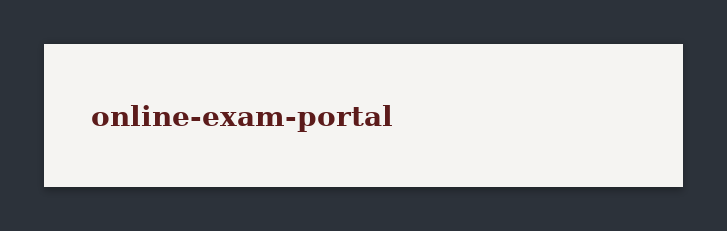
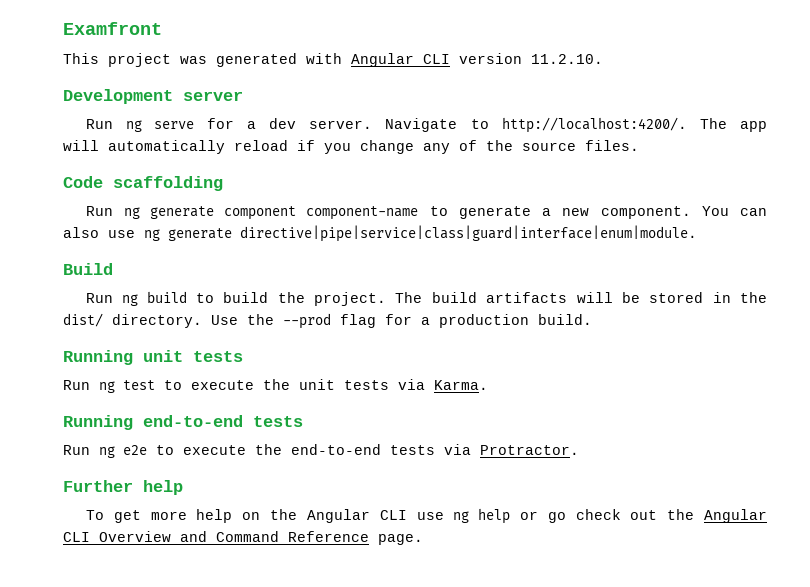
[91,105,393,132] online-exam-portal -> [63,22,162,35] [63,53,603,67] [63,89,243,104] [86,117,767,133] [63,140,639,154] [63,176,223,191] [86,206,767,220] [63,225,697,242] [63,263,113,275] [86,291,768,306] [63,313,592,329] [63,350,243,365] [63,379,488,393] [63,415,303,430] [63,444,579,458] [63,480,183,495] [86,508,768,524] [63,531,423,545] Examfront // This project was generated with Angular CLI version 11.2.10. // Development server // Run ng serve for a dev server. Navigate to http://localhost:4200/. The app will automatically reload if you change any of the source files. // Code scaffolding // Run ng generate component component-name to generate a new component. You can also use ng generate directive|pipe|service|class|guard|interface|enum|module. // Build // Run ng build to build the project. The build artifacts will be stored in the dist/ directory. Use the --prod flag for a production build. // Running unit tests // Run ng test to execute the unit tests via Karma. // Running end-to-end tests // Run ng e2e to execute the end-to-end tests via Protractor. // Further help // To get more help on the Angular CLI use ng help or go check out the Angular CLI Overview and Command Reference page.

